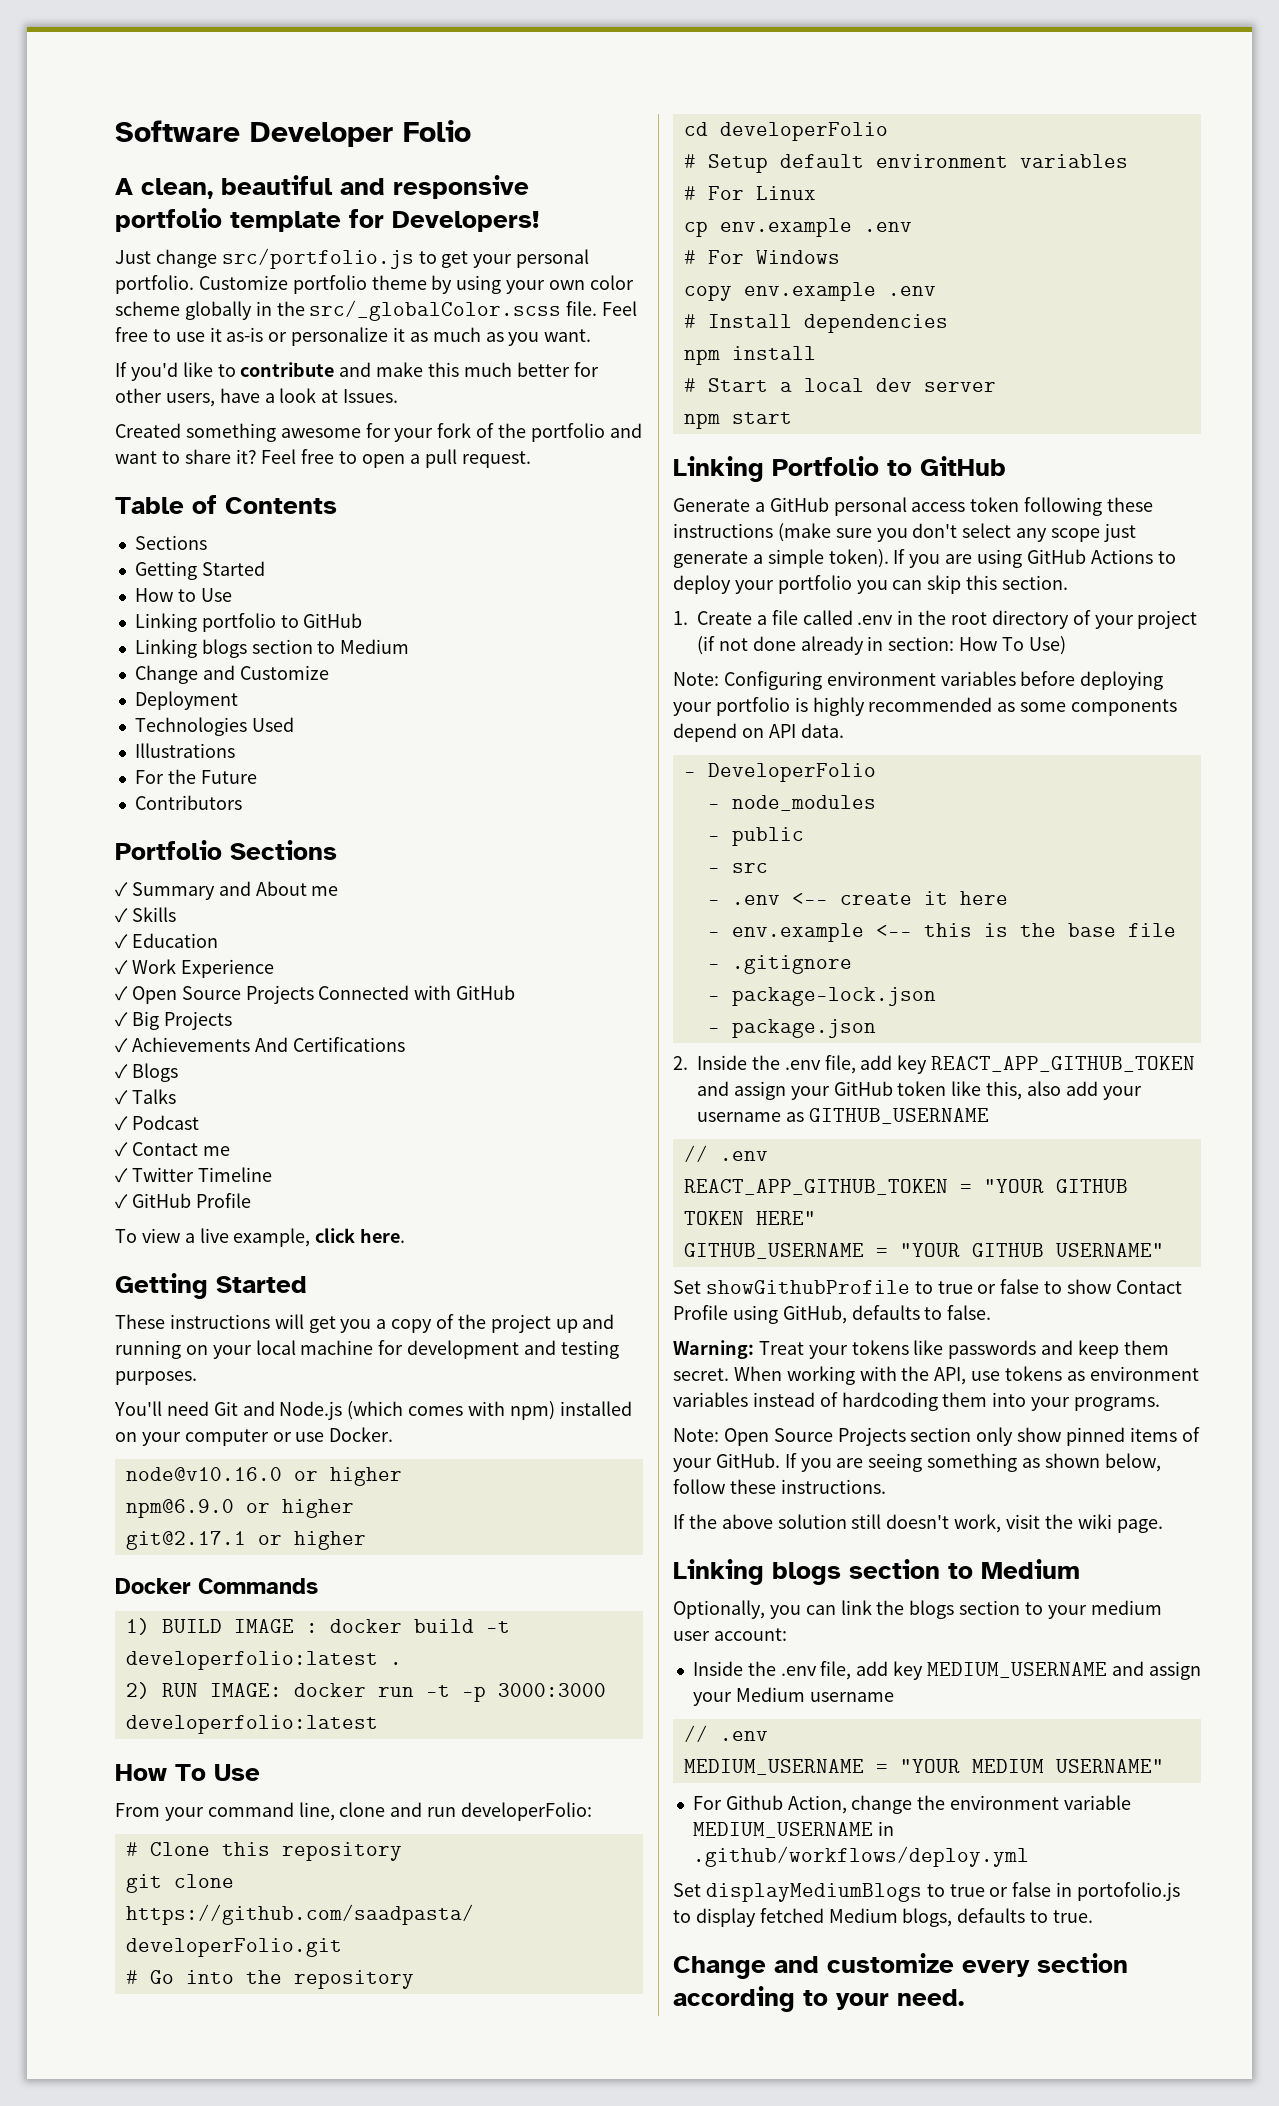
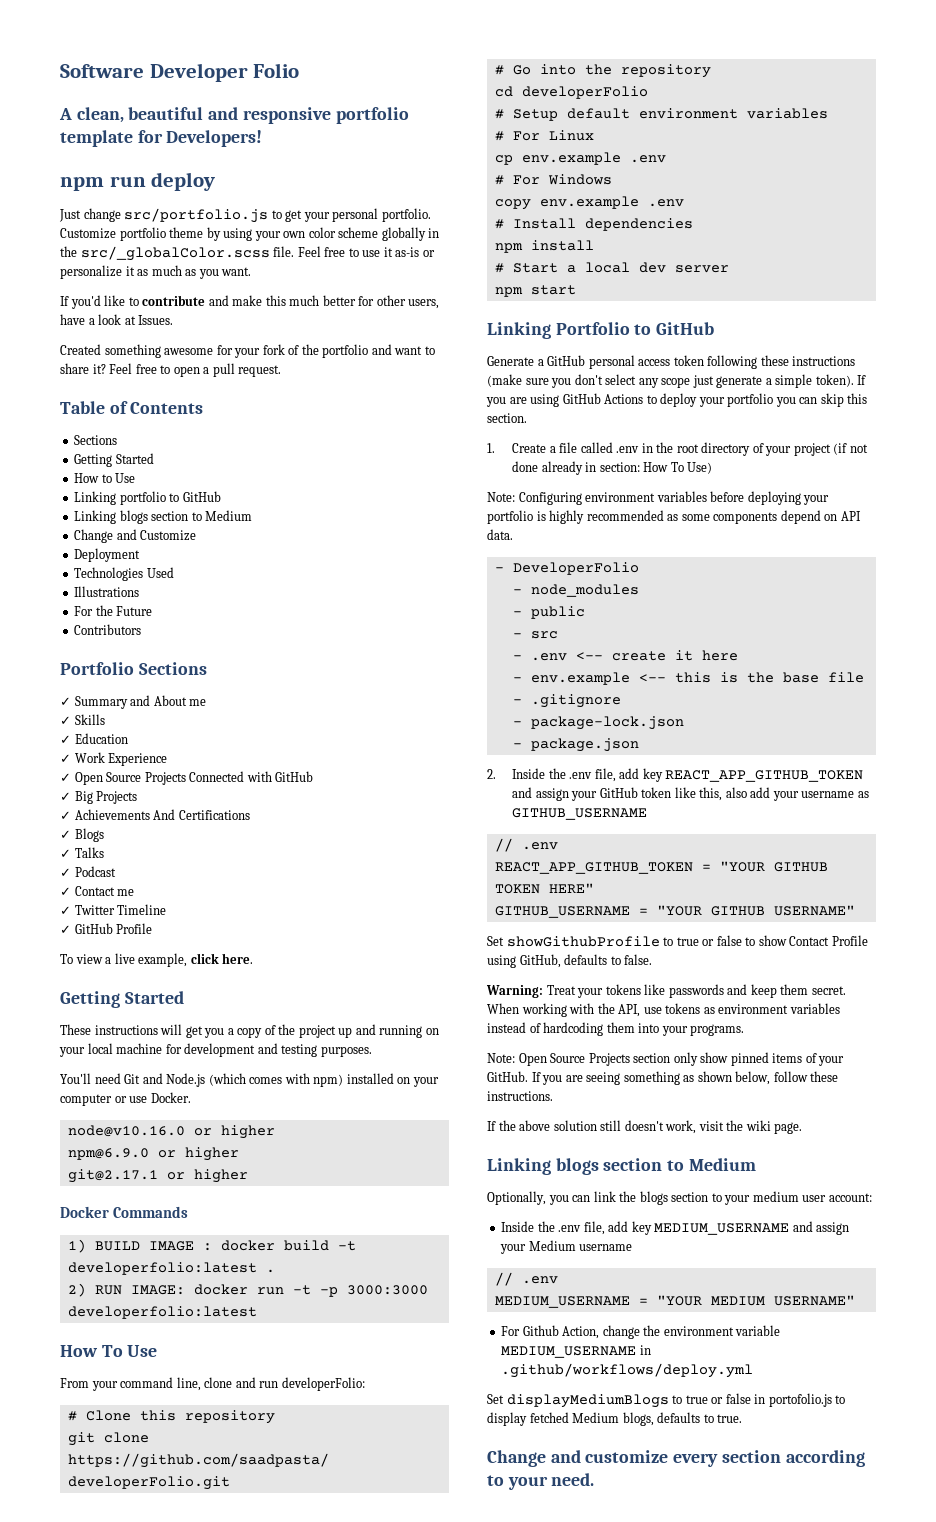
(539, 221) none -> [60,172,216,191] // npm run deploy

